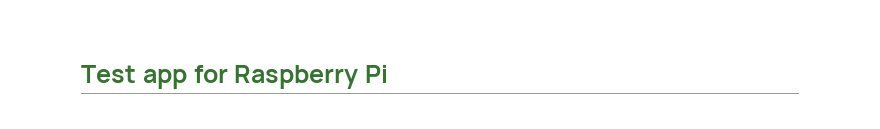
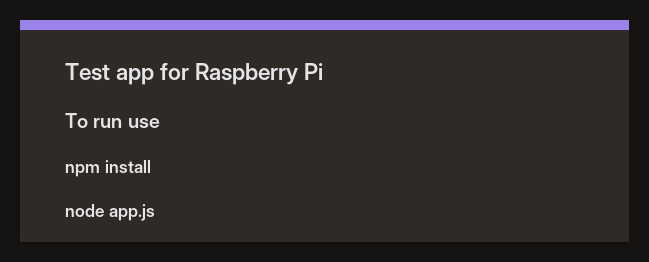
(388, 74) none -> [65,113,160,128] [65,160,151,177] [65,204,155,221] // To run use // npm install // node app.js

